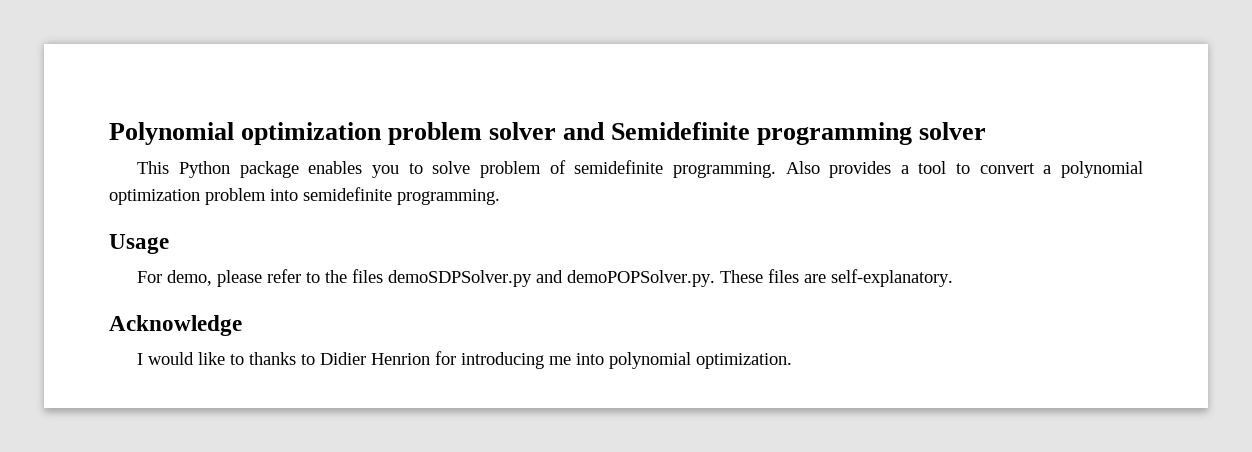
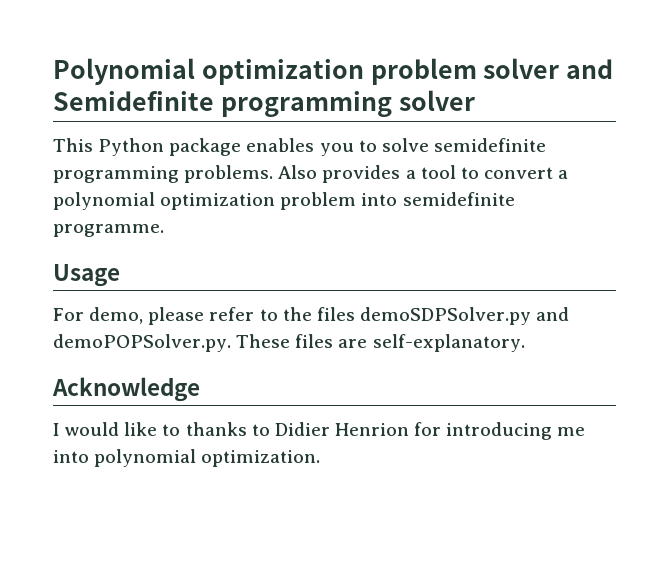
[479,160,776,178] problem of semidefinite programming. -> [433,138,546,152] [53,165,274,183] semidefinite programming problems.
[397,189,500,205] programming. -> [53,224,164,237] programme.

